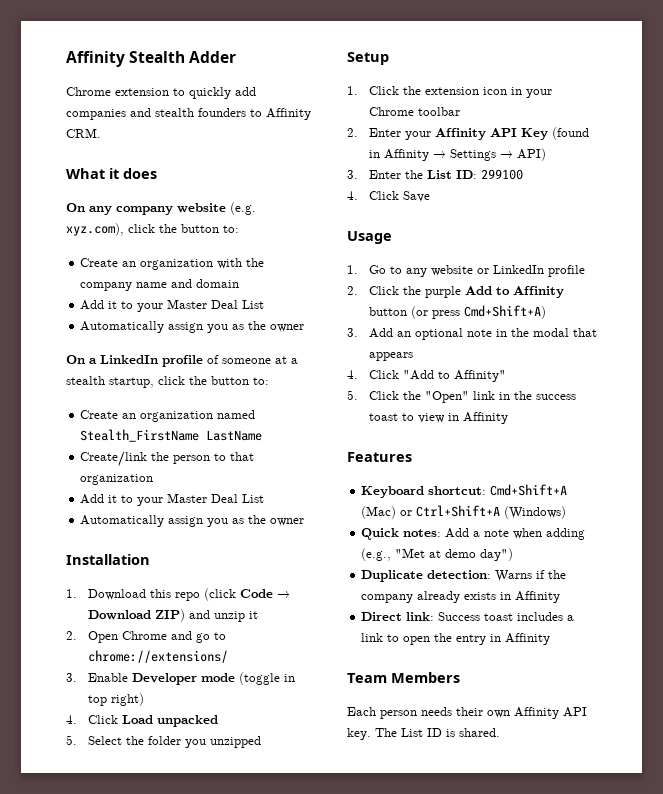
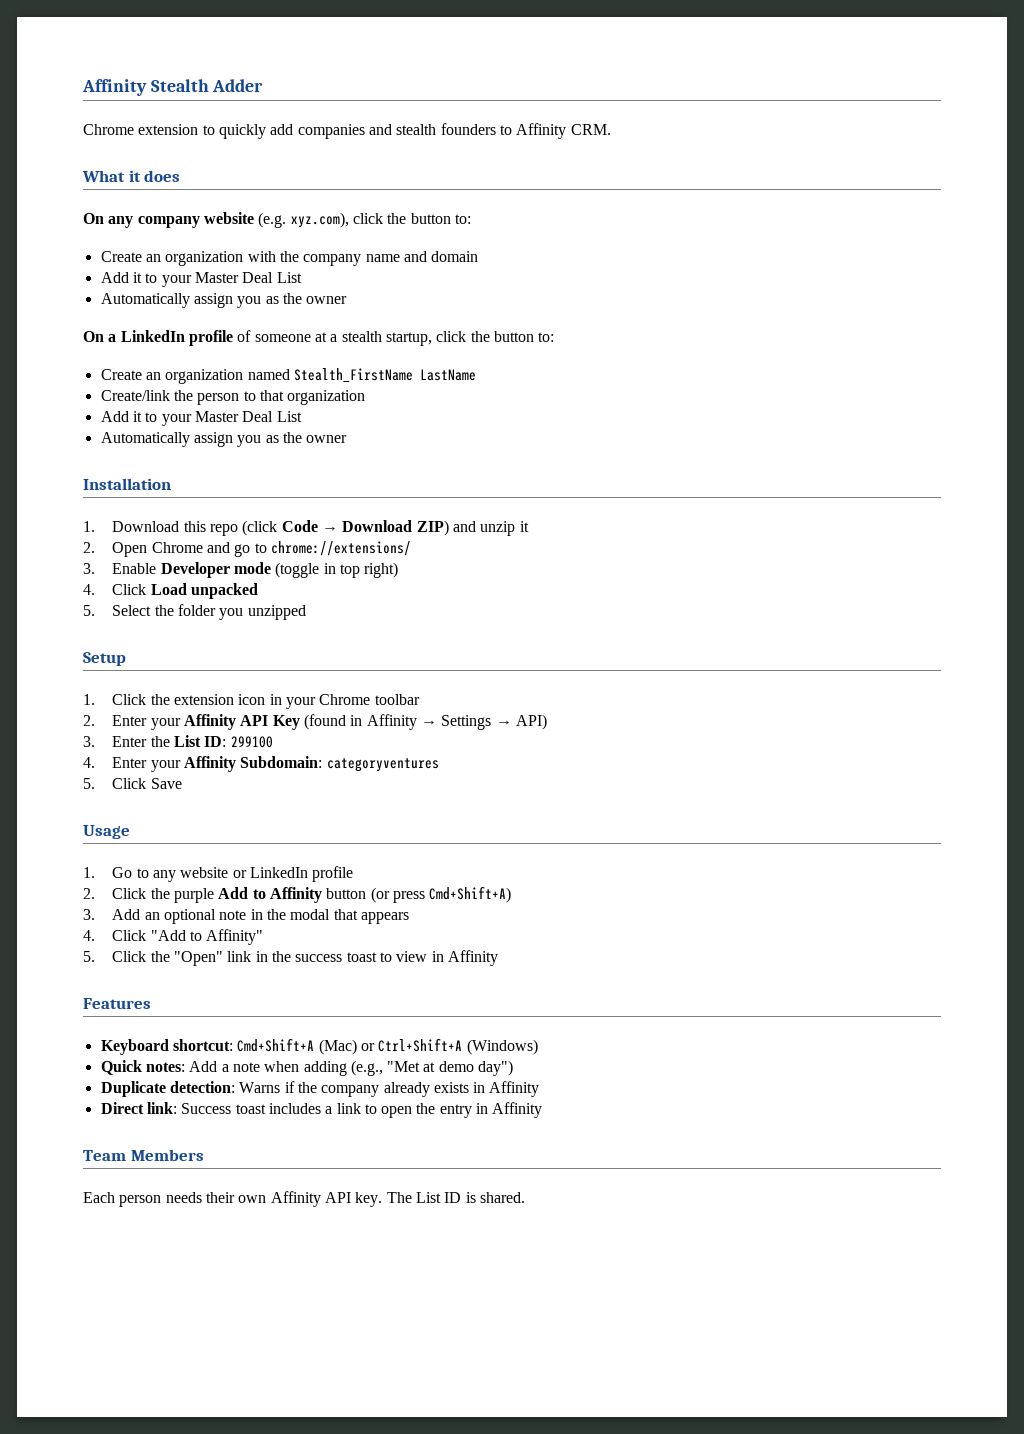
(358, 195) none -> [112,756,439,772] [83,778,95,789] Enter your Affinity Subdomain: categoryventures // 5.

